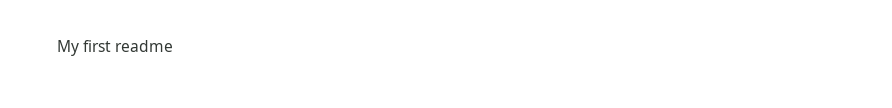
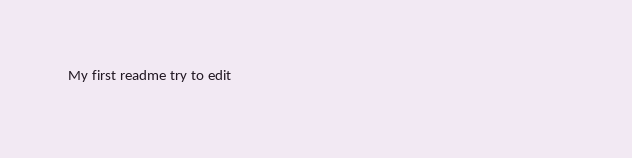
(174, 46) none -> [169,70,231,82] try to edit

